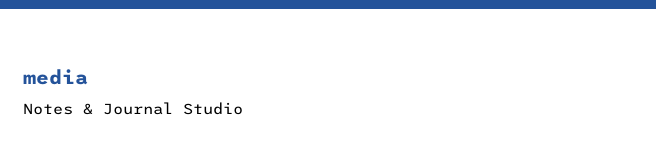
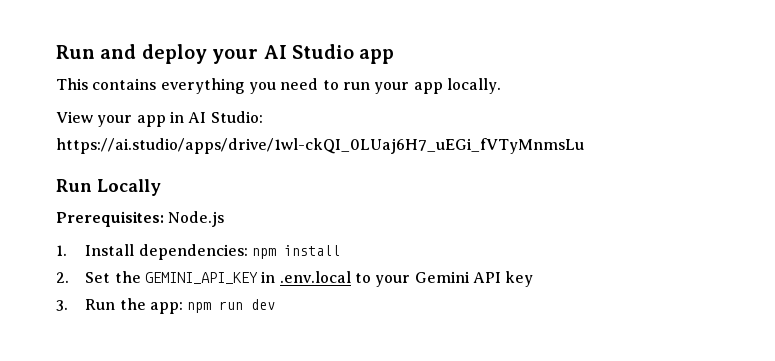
[23,69,88,85] [23,102,243,115] media // Notes & Journal Studio -> [56,44,395,64] [56,78,501,94] [56,111,263,127] [56,138,584,154] [56,179,161,196] [56,211,225,227] [56,244,340,260] [56,271,534,287] [56,298,276,314] Run and deploy your AI Studio app // This contains everything you need to run your app locally. // View your app in AI Studio: https://ai.studio/apps/drive/1wl-ckQI_0LUaj6H7_uEGi_fVTyMnmsLu // Run Locally // Prerequisites: Node.js // 1. Install dependencies: npm install // 2. Set the GEMINI_API_KEY in .env.local to your Gemini API key // 3. Run the app: npm run dev

